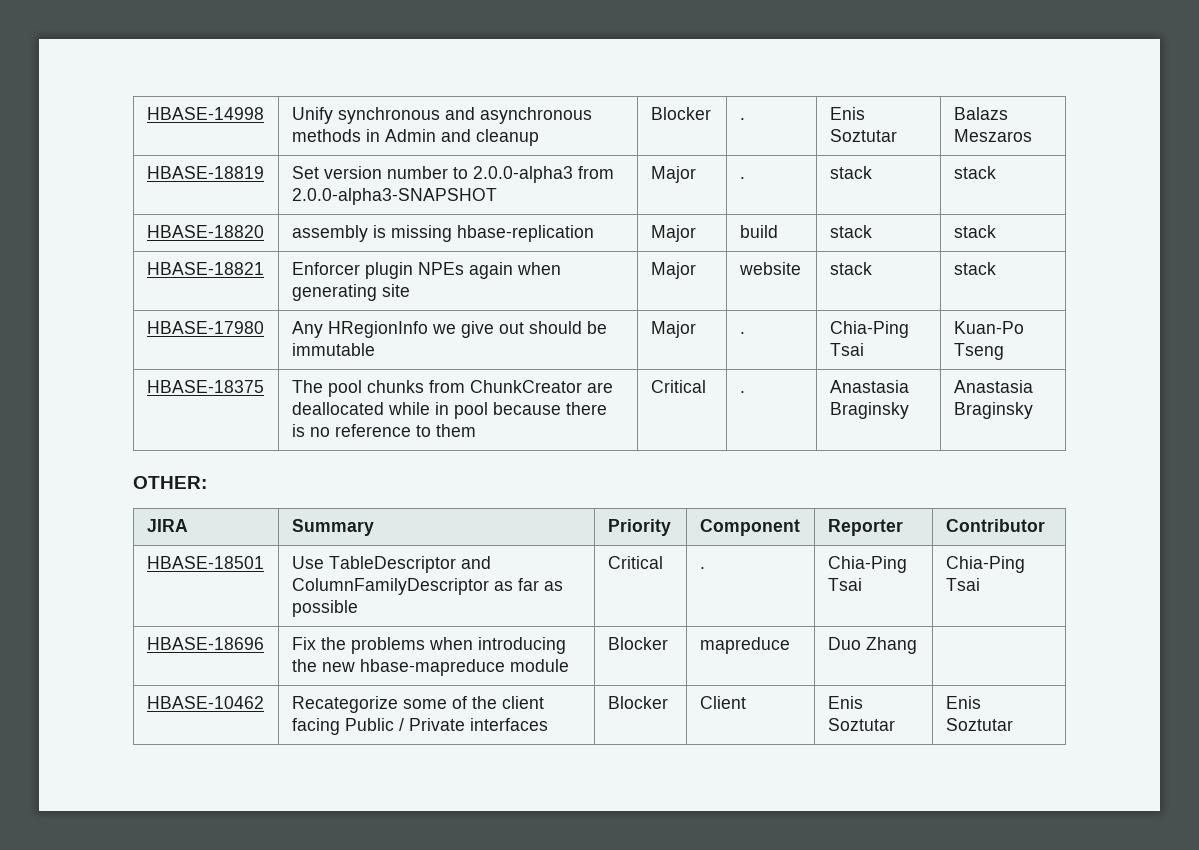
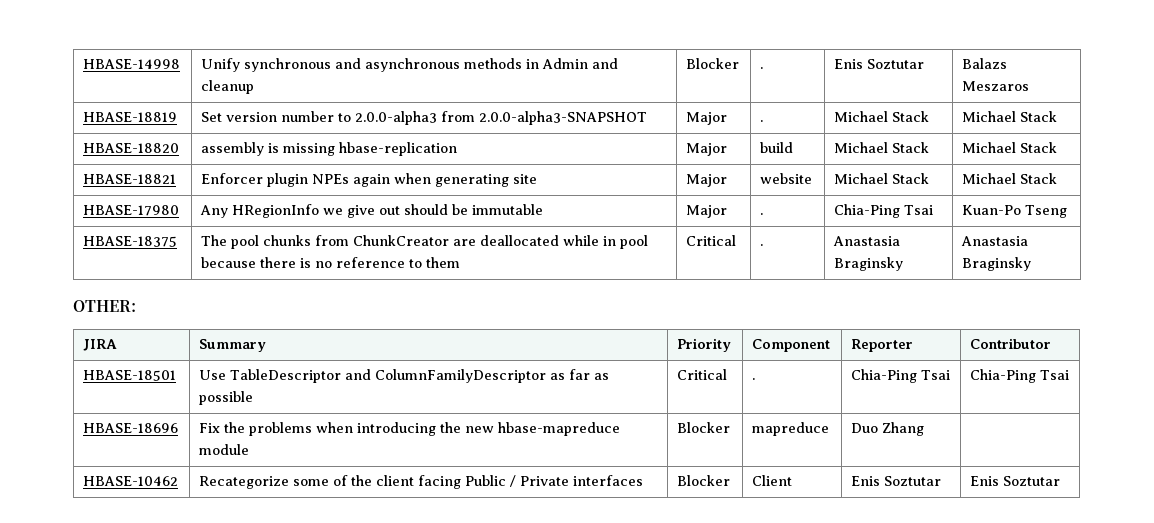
[829,166,872,179] [953,166,996,179] stack | stack -> [834,111,930,122] [962,111,1058,122] Michael Stack | Michael Stack
[829,225,872,238] [953,225,996,238] stack | stack -> [834,142,930,153] [962,142,1058,153] Michael Stack | Michael Stack
[829,262,872,275] [953,262,996,275] stack | stack -> [834,173,930,184] [962,173,1058,184] Michael Stack | Michael Stack

